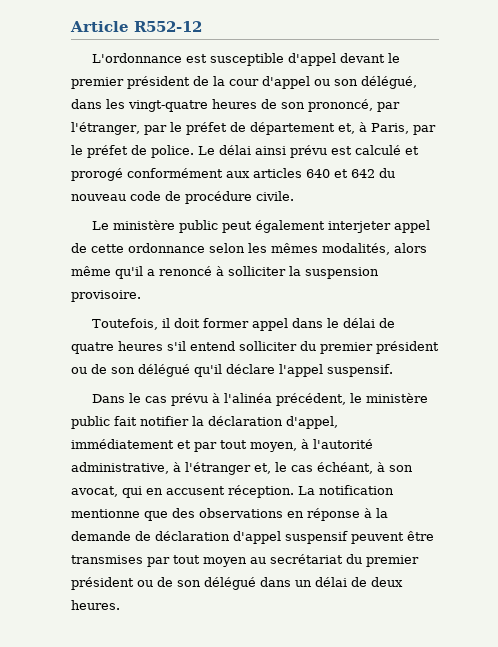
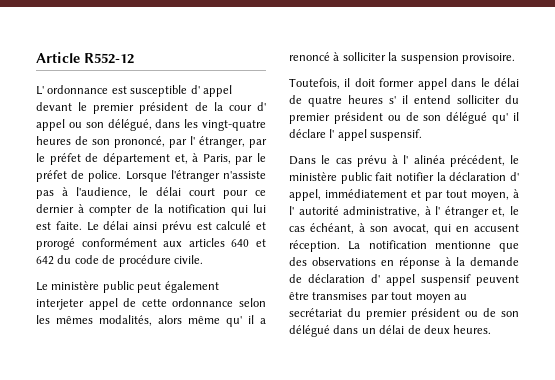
[91,53,336,66] L'ordonnance est susceptible d'appel -> [36,85,232,97] L' ordonnance est susceptible d' appel
[262,76,310,89] d'appel -> [257,102,266,111] [36,119,65,131] d' appel
[71,122,140,135] l'étranger, -> [190,136,245,148] l' étranger,
(194, 151) none -> [125,170,266,182] [36,187,266,199] [36,204,266,216] [36,221,82,230] Lorsque l'étranger n'assiste pas à l'audience, le délai court pour ce dernier à compter de la notification qui lui est faite.
[71,194,126,201] nouveau -> (72, 259) none
[115,266,143,279] qu'il -> [226,315,254,327] qu' il
[167,341,186,351] s'il -> [389,95,408,104] s' il
[194,364,323,377] qu'il déclare l'appel -> [492,112,519,124] [289,129,367,141] qu' il déclare l' appel
[223,393,272,403] l'alinéa -> [403,155,445,164] l' alinéa
[286,416,338,429] d'appel, -> [510,172,519,181] [289,189,321,201] d' appel,
[313,439,373,449] [71,462,251,475] l'autorité administrative, à l'étranger -> [289,206,489,218] l' autorité administrative, à l' étranger
[233,531,281,544] d'appel -> [371,274,415,286] d' appel

